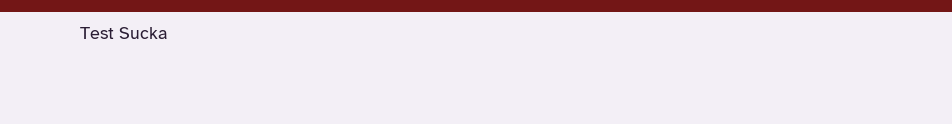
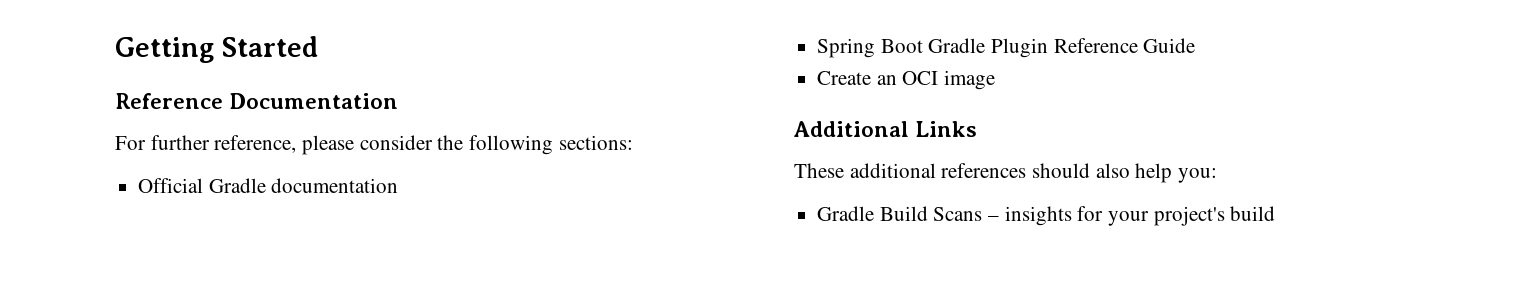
[80,27,167,39] Test Sucka -> [115,36,318,63] [115,93,399,109] [115,135,633,155] [138,178,399,193] [817,38,1196,58] [817,70,996,90] [793,121,978,137] [794,163,1218,183] [817,206,1276,226] Getting Started // Reference Documentation // For further reference, please consider the following sections: // Official Gradle documentation // Spring Boot Gradle Plugin Reference Guide // Create an OCI image // Additional Links // These additional references should also help you: // Gradle Build Scans – insights for your project's build

